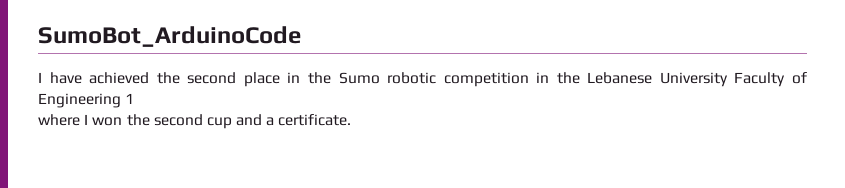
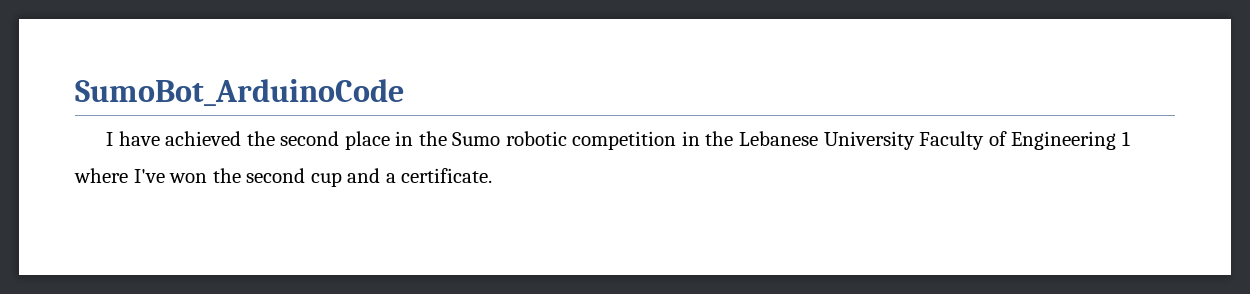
[84,114,89,125] I -> [133,169,165,183] I've

